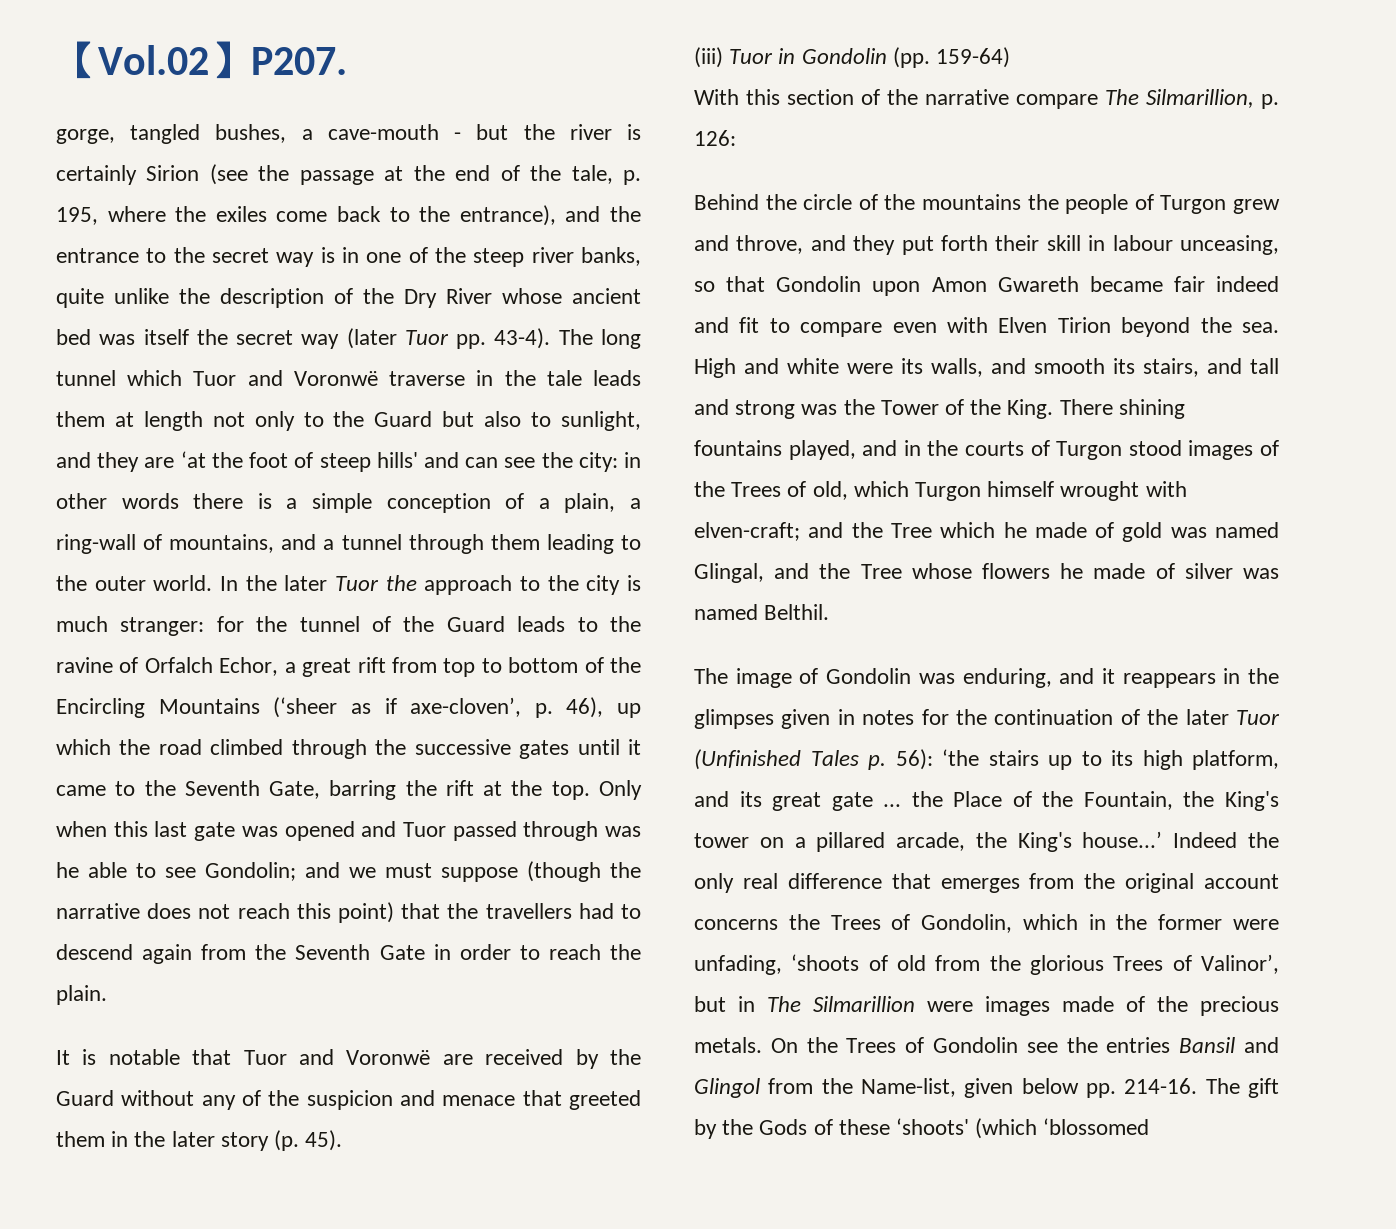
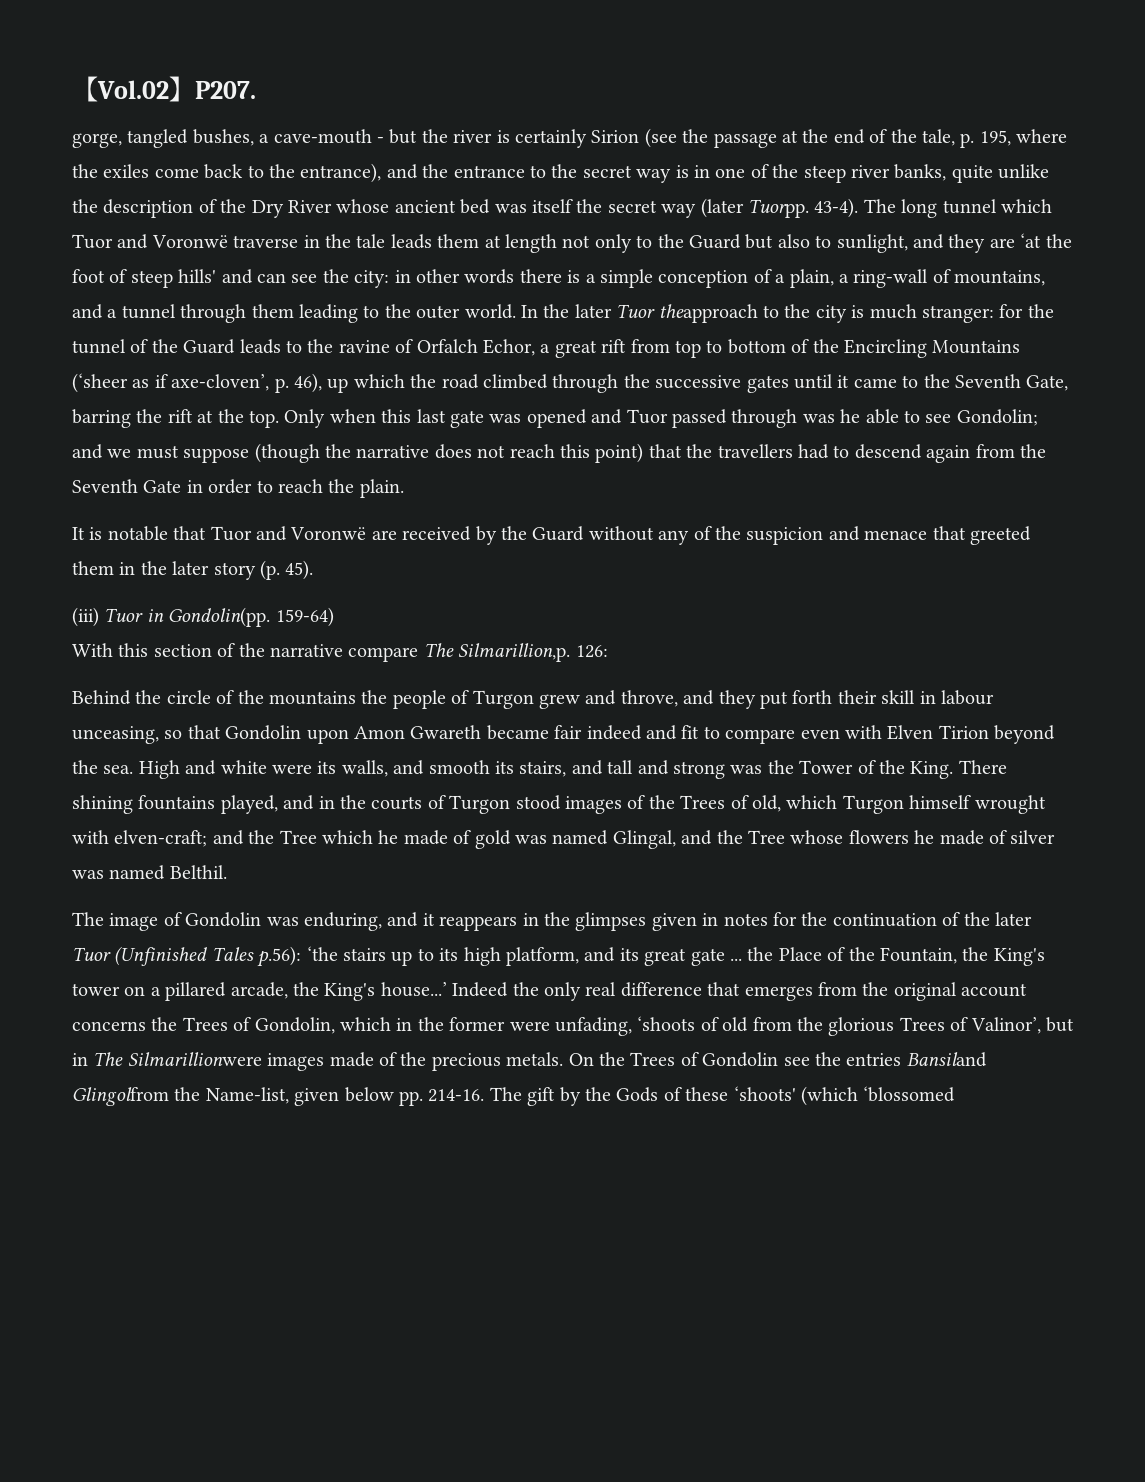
[404,330,487,349] Tuor pp. -> [747,199,809,218] Tuorpp.
[385,575,513,595] the approach -> [658,304,758,323] theapproach
[801,47,930,68] Gondolin (pp. -> [168,607,271,627] Gondolin(pp.
[1146,89,1279,109] Silmarillion, p. -> [458,643,571,662] Silmarillion,p.
[868,749,933,770] p. 56): -> [257,946,302,967] p.56):
[813,996,973,1012] Silmarillion were -> [127,1052,262,1066] Silmarillionwere
[1179,1037,1279,1053] [694,1078,814,1098] Bansil and Glingol from -> [906,1052,987,1067] [72,1087,169,1106] Bansiland Glingolfrom

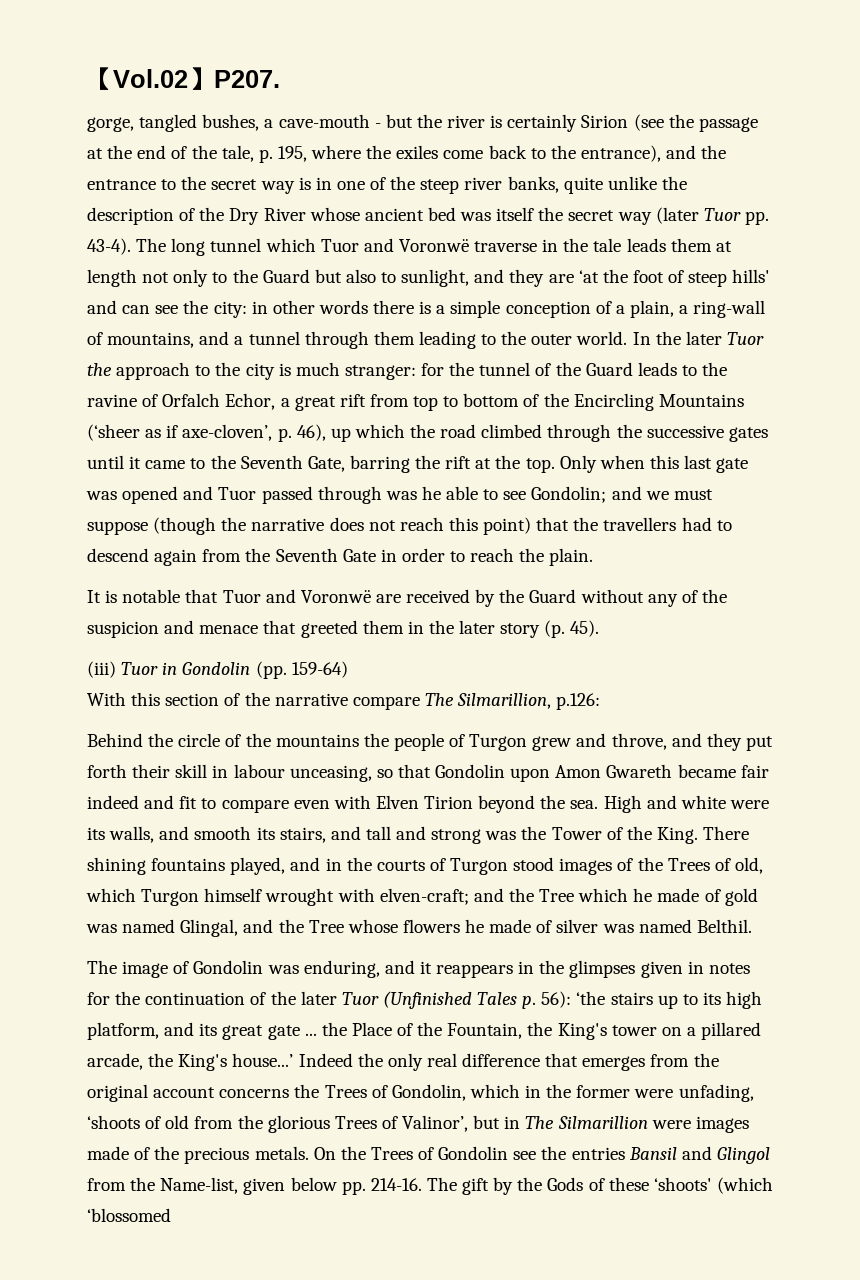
[747,199,809,218] Tuorpp. -> [703,208,769,225] Tuor pp.
[658,304,758,323] theapproach -> [87,362,191,380] the approach
[168,607,271,627] Gondolin(pp. -> [182,661,287,679] Gondolin (pp.
[458,643,608,662] Silmarillion,p. 126: -> [457,693,601,710] Silmarillion, p.126:
[257,946,302,967] p.56): -> [522,991,572,1009] p. 56):
[127,1052,262,1066] Silmarillionwere -> [557,1116,691,1129] Silmarillion were
[906,1052,987,1067] [72,1087,169,1106] Bansiland Glingolfrom -> [628,1146,770,1164] [87,1178,126,1191] Bansil and Glingol from

